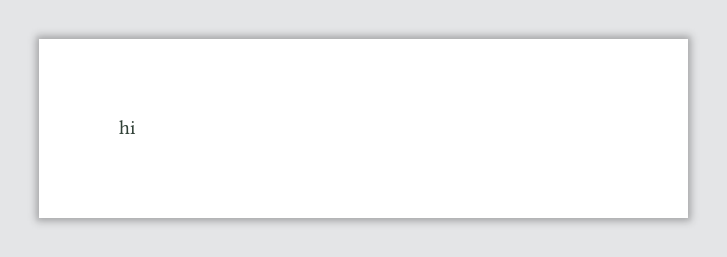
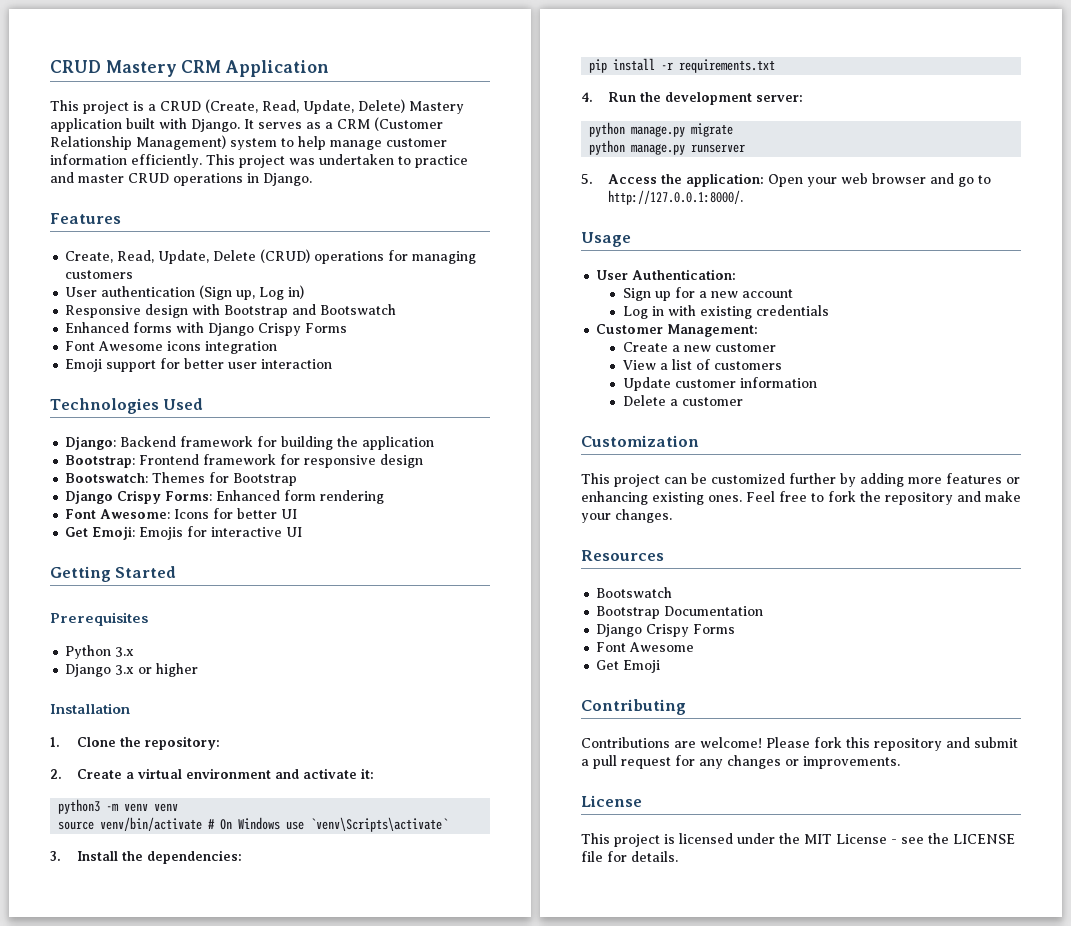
[119,120,136,134] hi -> [50,60,330,77] [50,99,464,114] [50,117,443,132] [50,135,447,150] [50,154,468,168] [50,172,312,186] [50,213,121,224] [65,249,477,264] [65,270,134,279] [65,285,305,300] [65,304,397,318] [65,322,348,336] [65,341,278,354] [65,358,333,372] [50,398,204,414] [65,436,435,450] [65,454,424,468] [65,472,298,486] [65,490,385,504] [65,508,298,519] [65,526,303,540] [50,566,177,582] [50,612,148,626] [65,645,135,659] [65,663,199,677] [50,703,130,714] [50,736,220,750] [50,768,374,779] [58,799,179,814] [58,817,449,832] [50,850,242,864] [589,58,776,73] [581,92,803,105] [589,122,734,137] [589,140,746,155] [581,173,991,187] [607,190,743,205] [581,232,631,247] [596,269,737,280] [622,287,793,301] [622,305,829,319] [596,324,759,337] [622,342,776,352] [622,359,782,370] [622,377,817,391] [622,395,743,406] [581,435,699,447] [581,473,1020,487] [581,491,1021,505] [581,509,672,523] [581,550,664,561] [596,587,673,598] [596,606,764,619] [596,624,736,637] [596,642,695,652] [596,660,661,673] [581,699,686,715] [581,737,1018,751] [581,755,900,769] [581,795,642,807] [581,833,1015,847] [581,851,678,862] CRUD Mastery CRM Application // This project is a CRUD (Create, Read, Update, Delete) Mastery application built with Django. It serves as a CRM (Customer Relationship Management) system to help manage customer information efficiently. This project was undertaken to practice and master CRUD operations in Django. // Features // Create, Read, Update, Delete (CRUD) operations for managing customers // User authentication (Sign up, Log in) // Responsive design with Bootstrap and Bootswatch // Enhanced forms with Django Crispy Forms // Font Awesome icons integration // Emoji support for better user interaction // Technologies Used // Django: Backend framework for building the application // Bootstrap: Frontend framework for responsive design // Bootswatch: Themes for Bootstrap // Django Crispy Forms: Enhanced form rendering // Font Awesome: Icons for better UI // Get Emoji: Emojis for interactive UI // Getting Started // Prerequisites // Python 3.x // Django 3.x or higher // Installation // 1. Clone the repository: // 2. Create a virtual environment and activate it: // python3 -m venv venv // source venv/bin/activate # On Windows use `venv\Scripts\activate` // 3. Install the dependencies: // pip install -r requirements.txt // 4. Run the development server: // python manage.py migrate // python manage.py runserver // 5. Access the application: Open your web browser and go to http://127.0.0.1:8000/. // Usage // User Authentication: // Sign up for a new account // Log in with existing credentials // Customer Management: // Create a new customer // View a list of customers // Update customer information // Delete a customer // Customization // This project can be customized further by adding more features or enhancing existing ones. Feel free to fork the repository and make your changes. // Resources // Bootswatch // Bootstrap Documentation // Django Crispy Forms // Font Awesome // Get Emoji // Contributing // Contributions are welcome! Please fork this repository and submit a pull request for any changes or improvements. // License // This project is licensed under the MIT License - see the LICENSE file for details.

